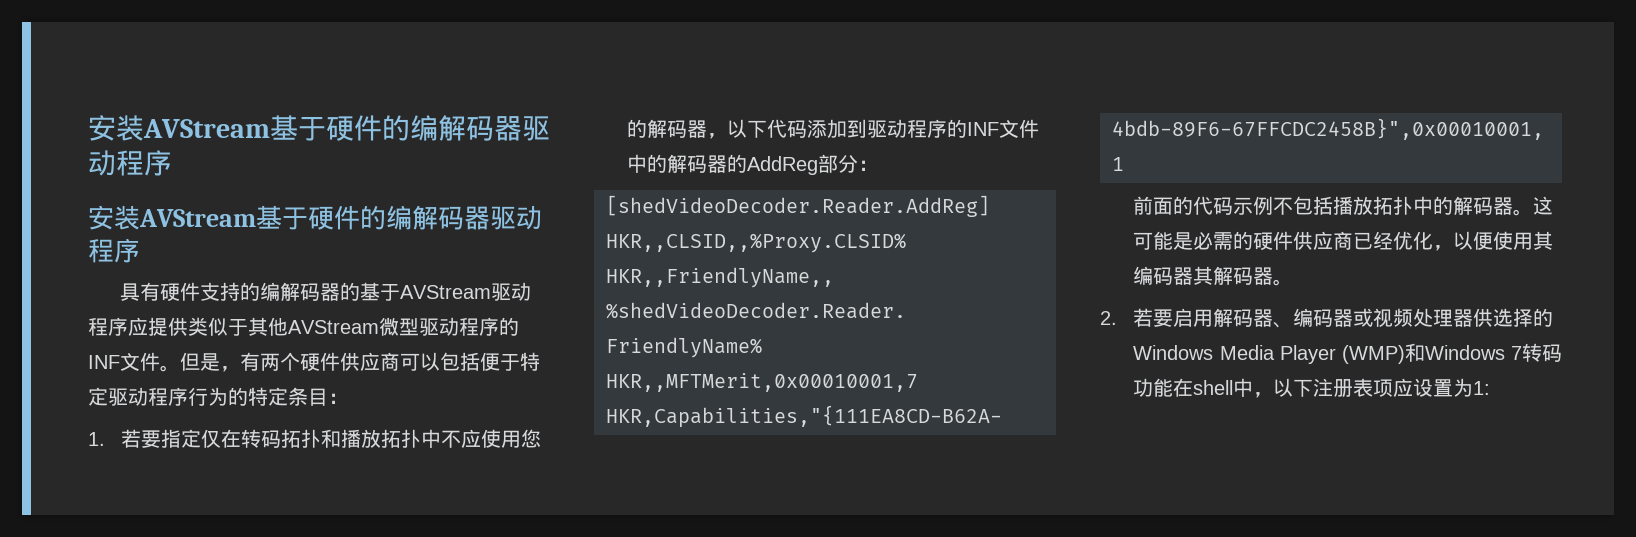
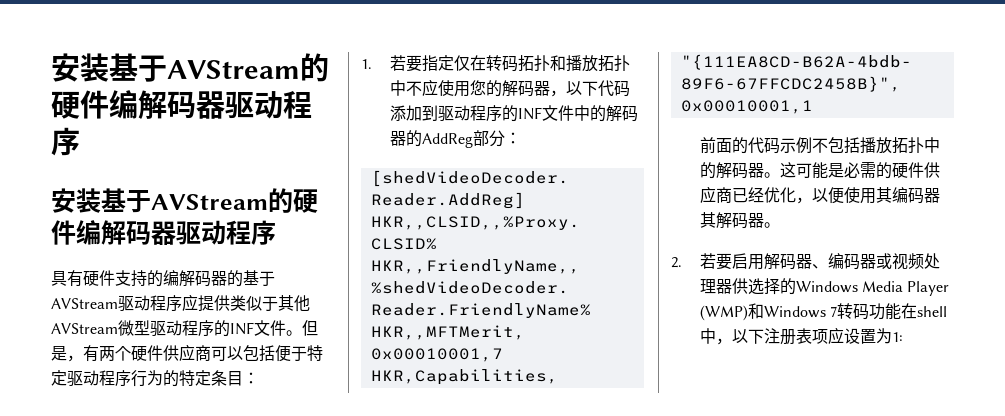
[88,115,410,141] 安装AVStream基于硬件的 -> [51,53,329,82] [51,90,109,119] 安装基于AVStream的硬件
[139,205,386,230] AVStream基于硬件的 -> [101,188,318,213] [51,220,76,245] 基于AVStream的硬件

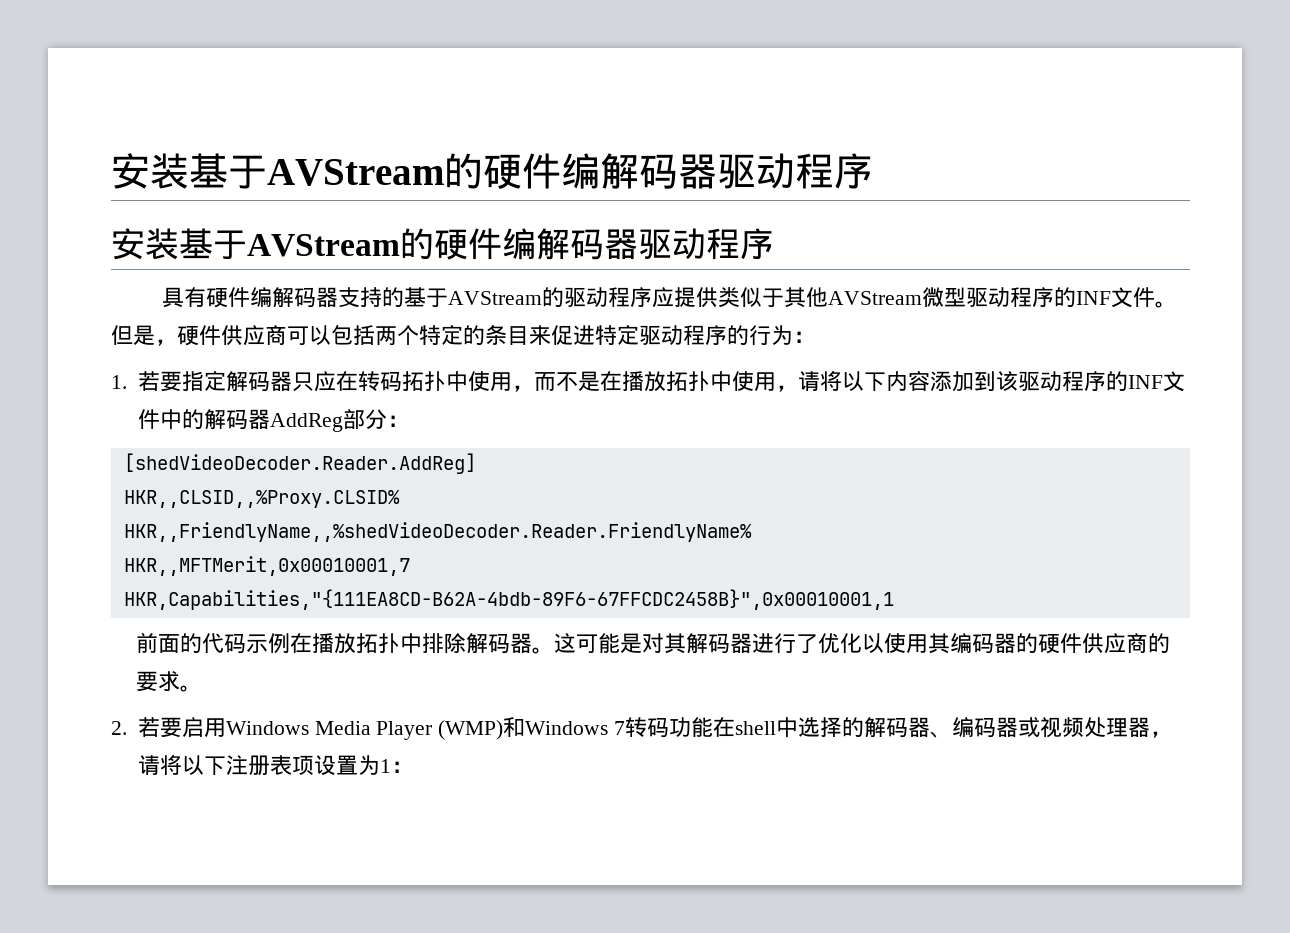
[115,270,227,287] 支持的编解码器 -> [250,287,383,308] 编解码器支持
(118, 303) none -> [542,287,565,307] 的
[83,345,131,362] 有两个 -> (177, 342) none
[275,345,323,362] [51,370,259,387] [361,55,630,72] [389,79,630,97] [389,105,438,121] 便于特定驱动程序行为的特定条目： // 1.若要指定仅在转码拓扑和播放拓扑中不应使用您的解码器，以下代码添加到 -> [375,325,815,346] [111,370,1018,392] 两个特定的条目来促进特定驱动程序的行为： // 1.若要指定解码器只应在转码拓扑中使用，而不是在播放拓扑中使用，请将以下内容添加到该
[405,130,422,147] 的 -> (270, 419) none
[811,137,940,154] [699,162,716,179] 不包括播放拓扑中的 -> [290,633,467,654] 在播放拓扑中排除
[843,162,940,179] [699,186,940,204] [699,212,780,229] [671,253,940,270] [699,278,796,295] 必需的硬件供应商已经优化，以便使用其编码器其解码器。 // 2.若要启用解码器、编码器或视频处理器供选择的 -> [642,633,1171,654] [136,671,203,692] [111,717,226,738] 对其解码器进行了优化以使用其编码器的硬件供应商的要求。 // 2.若要启用
[715,327,903,345] ，以下注册表项应设置为1: -> [797,717,1172,738] [137,754,413,776] 选择的解码器、编码器或视频处理器，请将以下注册表项设置为1：

